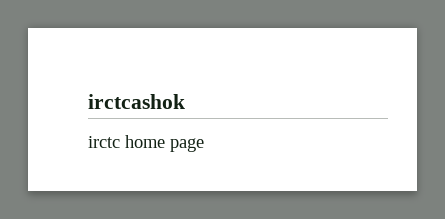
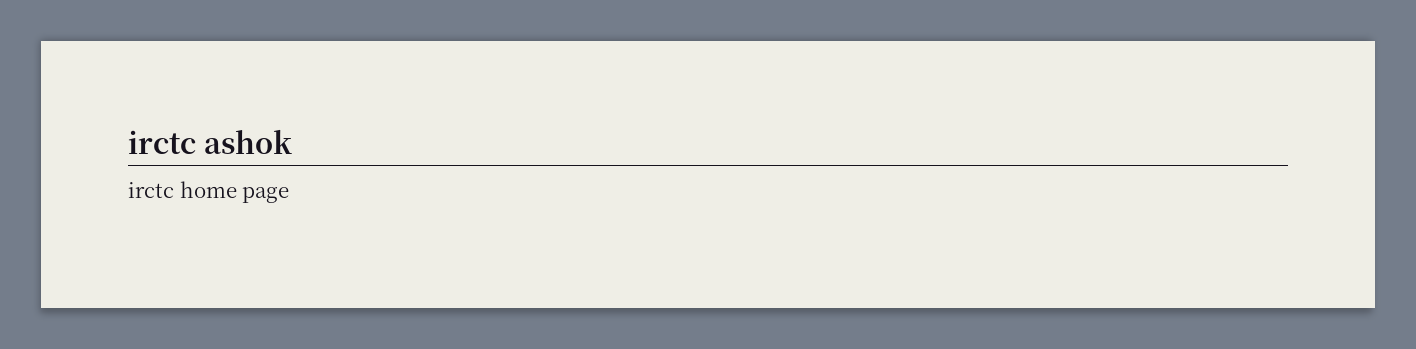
[88,94,185,109] irctcashok -> [128,129,292,154] irctc ashok

